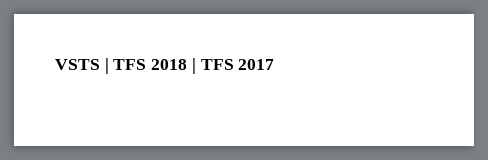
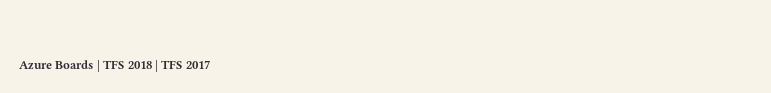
[55,59,100,70] VSTS -> [19,60,94,70] Azure Boards

